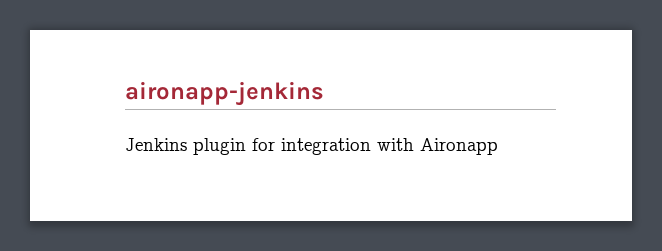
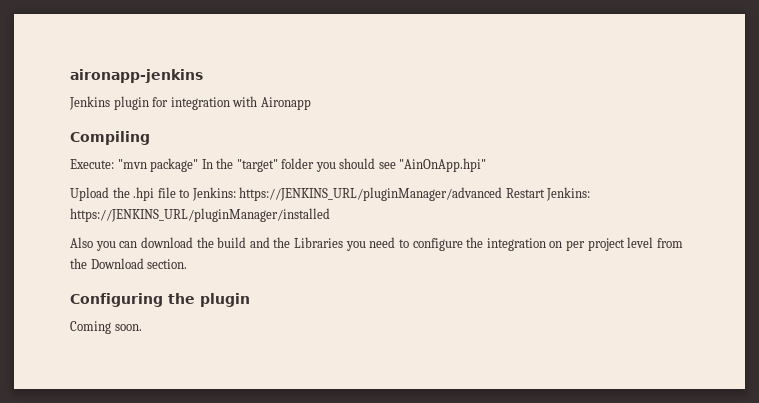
(498, 146) none -> [70,131,150,145] [70,158,487,172] [70,187,591,201] [70,208,330,222] [70,237,684,251] [70,258,188,269] [70,293,250,307] [70,321,142,334] // Compiling // Execute: "mvn package" In the "target" folder you should see "AinOnApp.hpi" // Upload the .hpi file to Jenkins: https://JENKINS_URL/pluginManager/advanced Restart Jenkins: https://JENKINS_URL/pluginManager/installed // Also you can download the build and the Libraries you need to configure the integration on per project level from the Download section. // Configuring the plugin // Coming soon.

